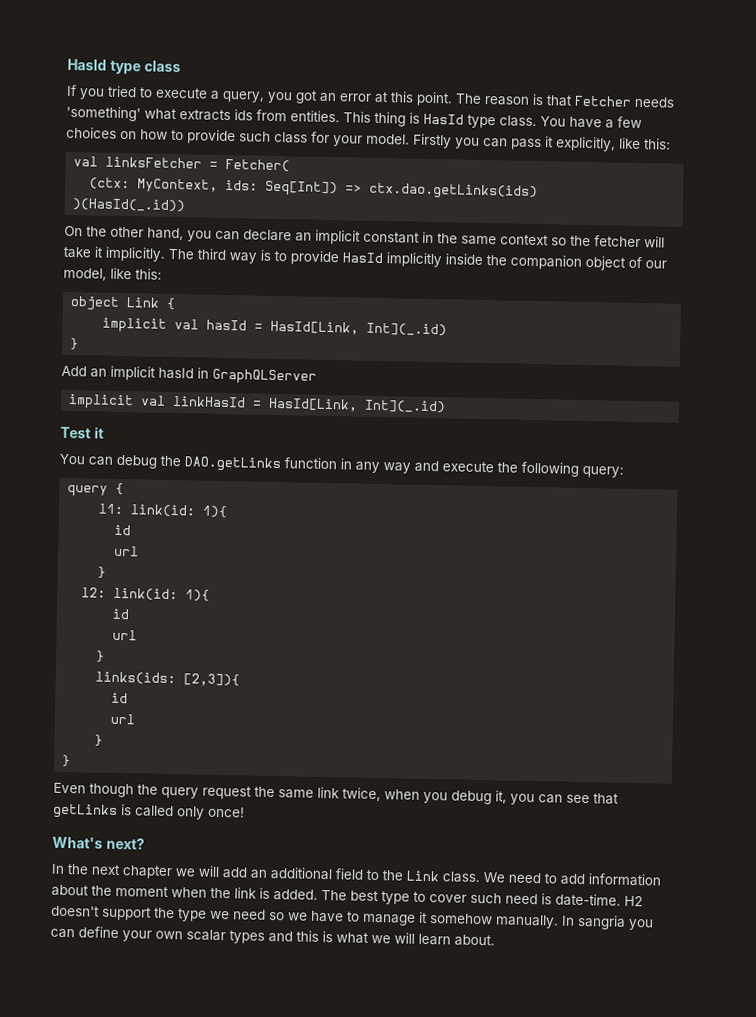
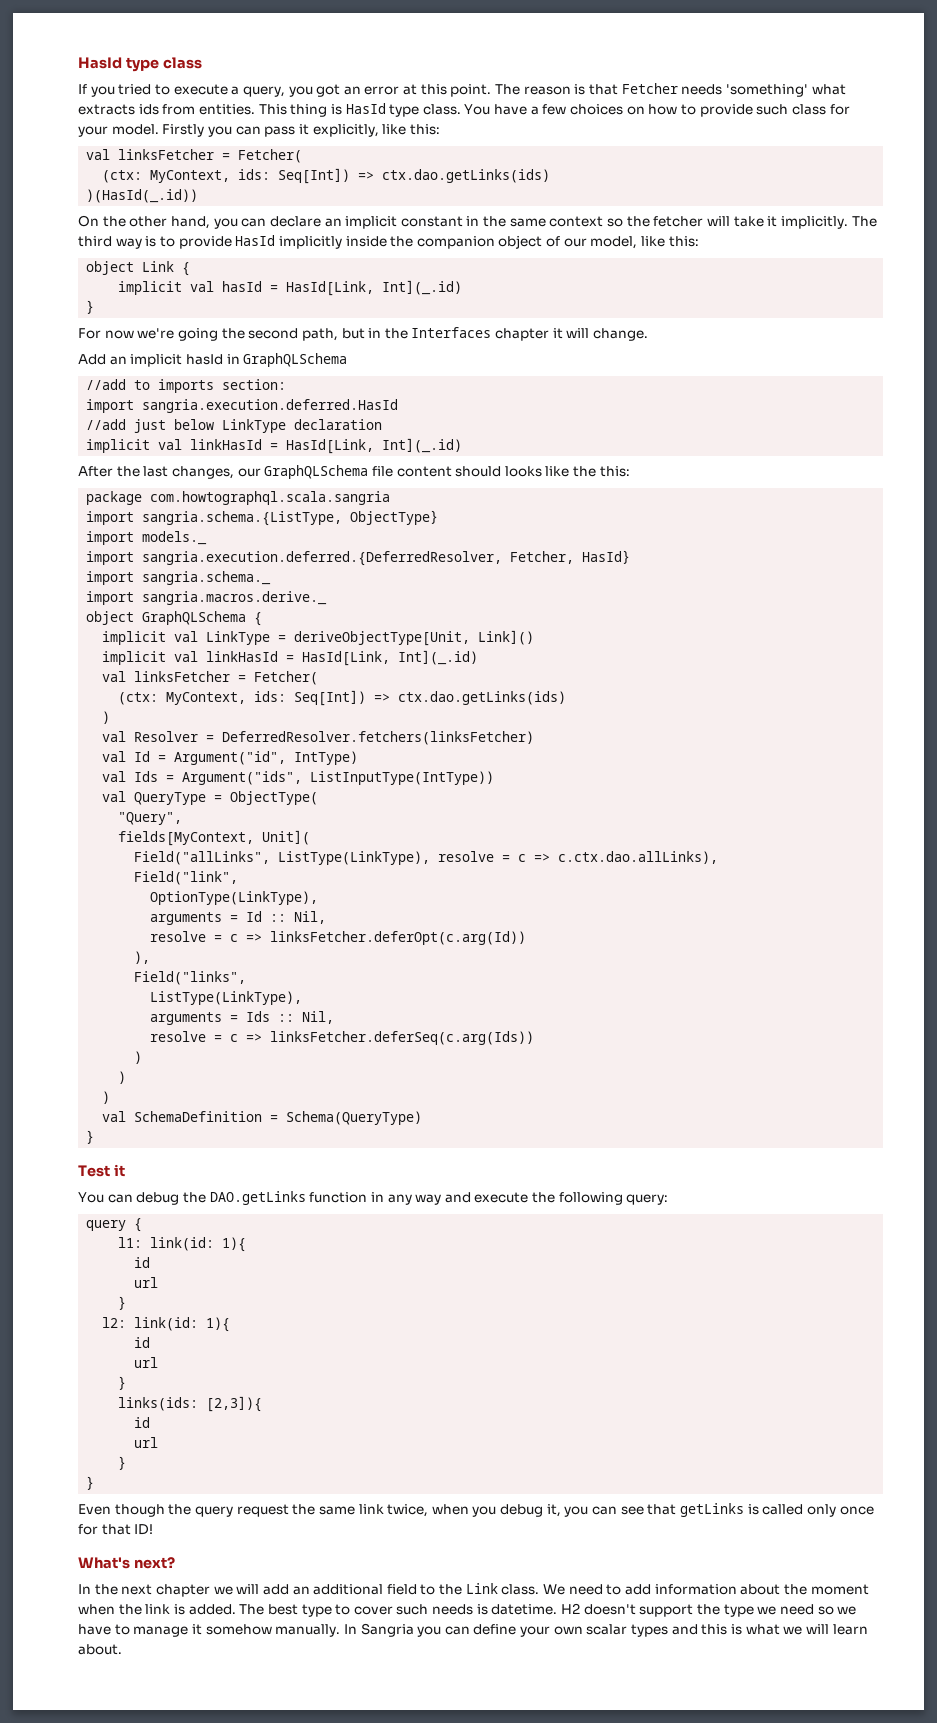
(80, 344) none -> [78,327,649,341] // For now we're going the second path, but in the Interfaces chapter it will change.
[212,368,317,385] [68,393,447,414] GraphQLServer // implicit val linkHasId = HasId[Link, Int](_.id) -> [243,353,348,367] [86,379,287,393] [86,399,399,413] [86,419,383,433] [86,438,463,454] [78,465,630,479] [86,491,391,505] [86,510,439,526] [86,531,208,545] [86,550,631,566] [86,571,272,585] [86,591,328,605] [86,611,263,626] [102,630,535,646] [102,650,479,666] [102,671,319,685] [118,690,567,706] [102,711,111,724] [102,731,535,745] [102,751,359,765] [102,771,495,785] [102,791,319,805] [118,812,183,825] [118,830,311,846] [134,851,719,865] [134,871,239,885] [150,891,319,905] [150,911,327,925] [150,931,527,945] [134,951,151,964] [134,971,247,985] [150,991,303,1005] [150,1011,335,1025] [150,1031,535,1045] [134,1051,143,1064] [118,1071,127,1084] [102,1091,111,1104] [102,1111,423,1125] [86,1130,95,1144] GraphQLSchema // //add to imports section: // import sangria.execution.deferred.HasId // //add just below LinkType declaration // implicit val linkHasId = HasId[Link, Int](_.id) // After the last changes, our GraphQLSchema file content should looks like the this: // package com.howtographql.scala.sangria // import sangria.schema.{ListType, ObjectType} // import models._ // import sangria.execution.deferred.{DeferredResolver, Fetcher, HasId} // import sangria.schema._ // import sangria.macros.derive._ // object GraphQLSchema { // implicit val LinkType = deriveObjectType[Unit, Link]() // implicit val linkHasId = HasId[Link, Int](_.id) // val linksFetcher = Fetcher( // (ctx: MyContext, ids: Seq[Int]) => ctx.dao.getLinks(ids) // ) // val Resolver = DeferredResolver.fetchers(linksFetcher) // val Id = Argument("id", IntType) // val Ids = Argument("ids", ListInputType(IntType)) // val QueryType = ObjectType( // "Query", // fields[MyContext, Unit]( // Field("allLinks", ListType(LinkType), resolve = c => c.ctx.dao.allLinks), // Field("link", // OptionType(LinkType), // arguments = Id :: Nil, // resolve = c => linksFetcher.deferOpt(c.arg(Id)) // ), // Field("links", // ListType(LinkType), // arguments = Ids :: Nil, // resolve = c => linksFetcher.deferSeq(c.arg(Ids)) // ) // ) // ) // val SchemaDefinition = Schema(QueryType) // }
[207,806,245,818] once! -> [839,1506,874,1515] [78,1524,154,1535] once for that ID!
[505,893,621,907] need is date-time. -> [432,1604,558,1615] needs is datetime.
[577,914,626,930] sangria -> [360,1623,414,1637] Sangria

